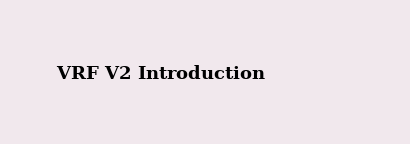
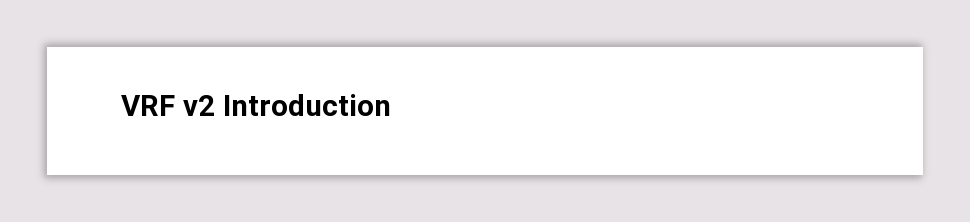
[104,66,132,79] V2 -> [182,95,215,116] v2

